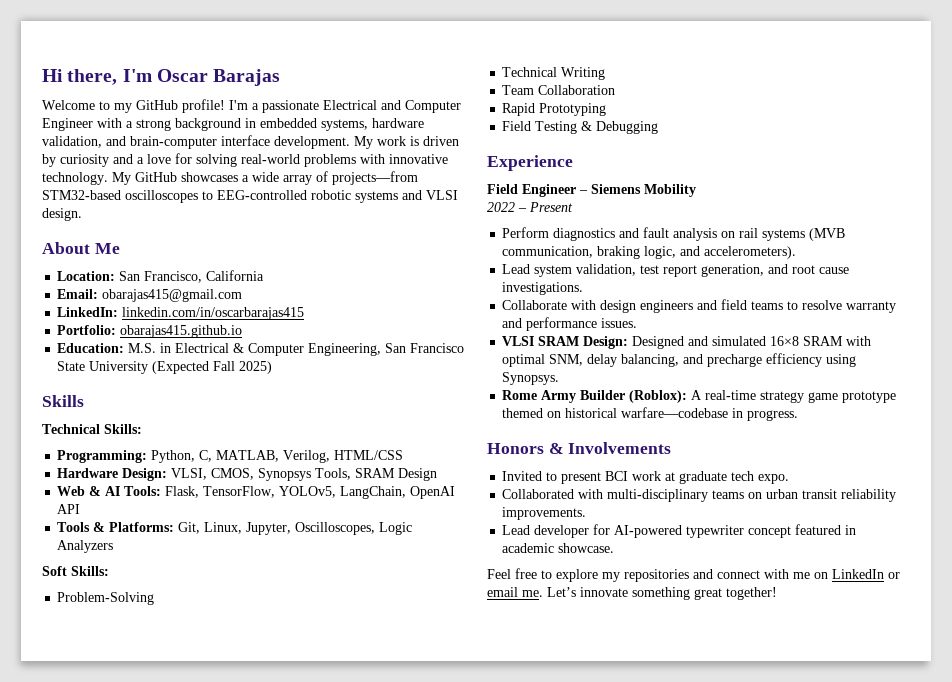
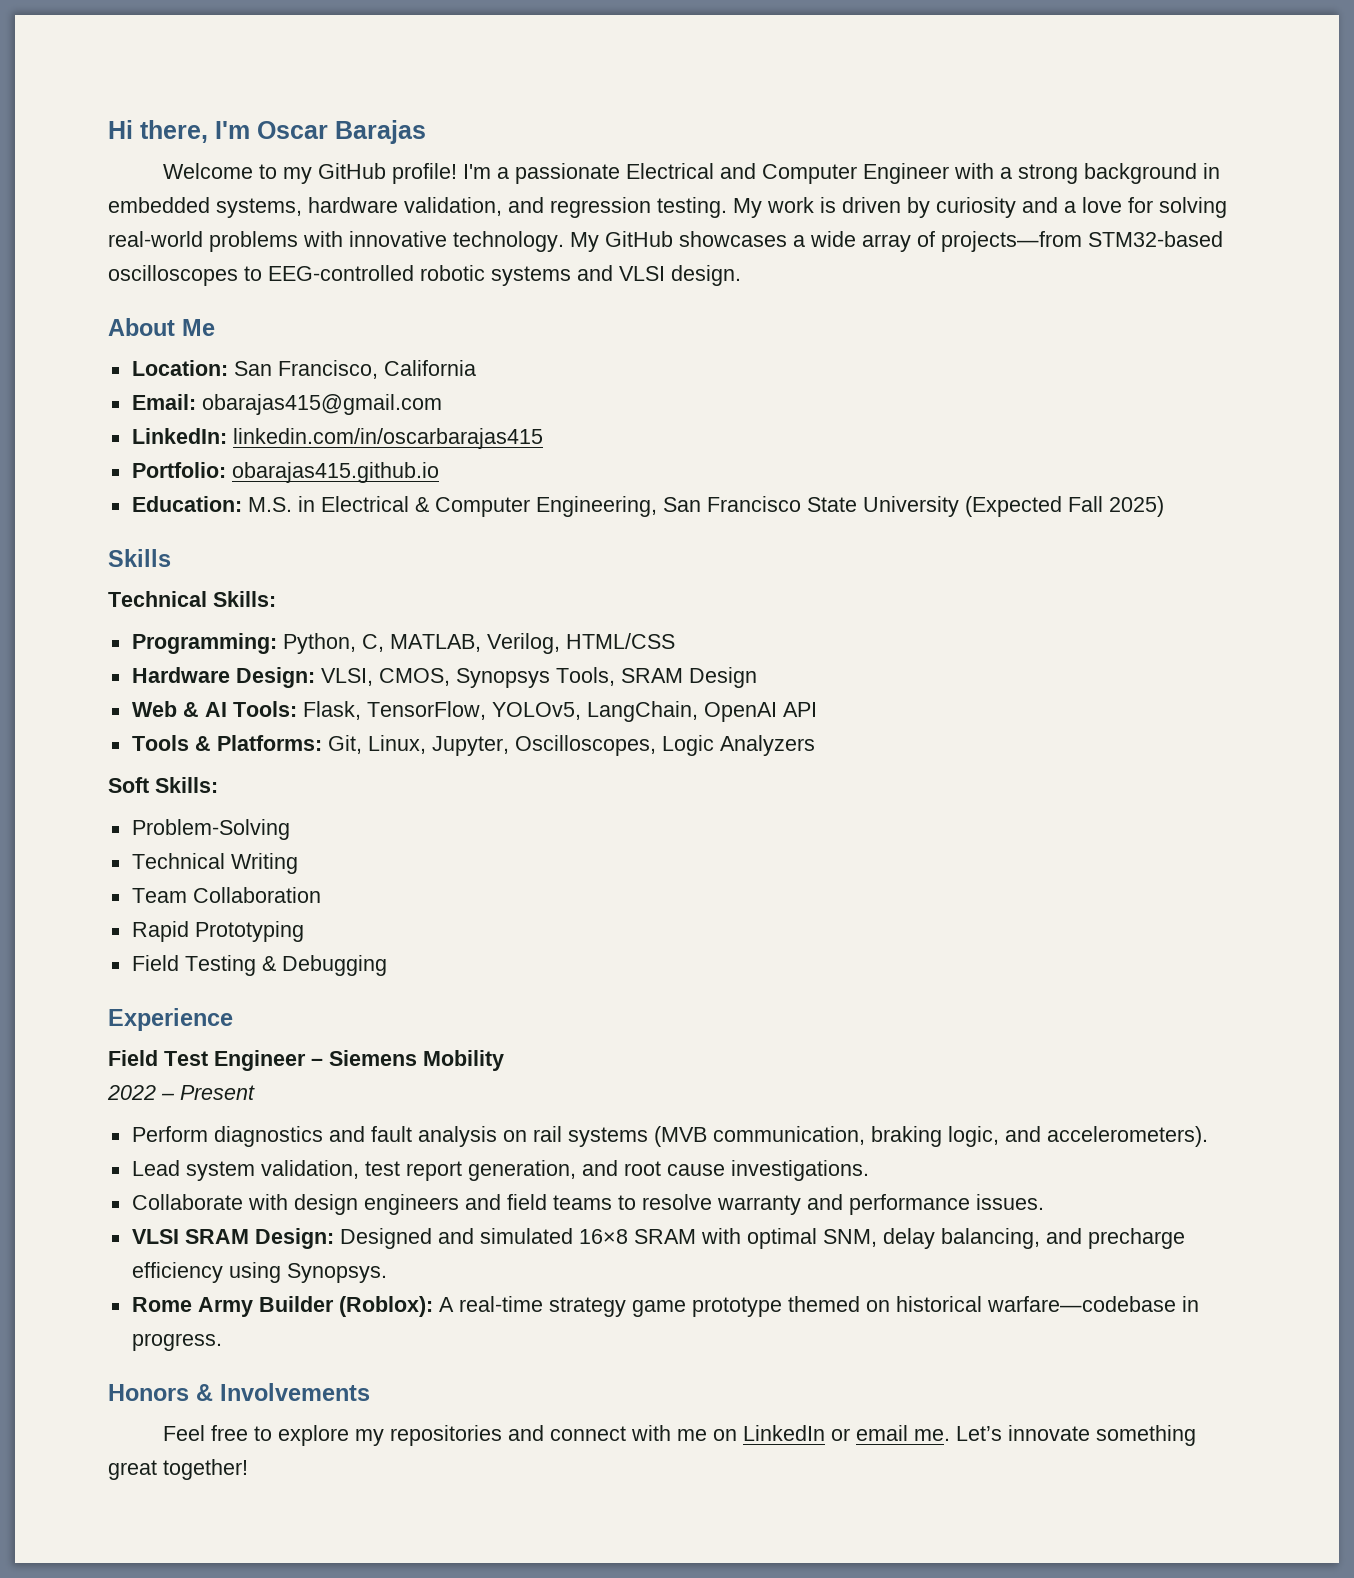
[130,135,350,149] brain-computer interface development. -> [550,197,727,218] regression testing.
(518, 189) none -> [164,1051,208,1066] Test
[502,471,790,484] [502,489,897,502] [502,507,587,520] [502,524,857,538] [502,543,615,553] // Invited to present BCI work at graduate tech expo. // Collaborated with multi-disciplinary teams on urban transit reliability improvements. // Lead developer for AI-powered typewriter concept featured in academic showcase. -> (370, 1392) none

